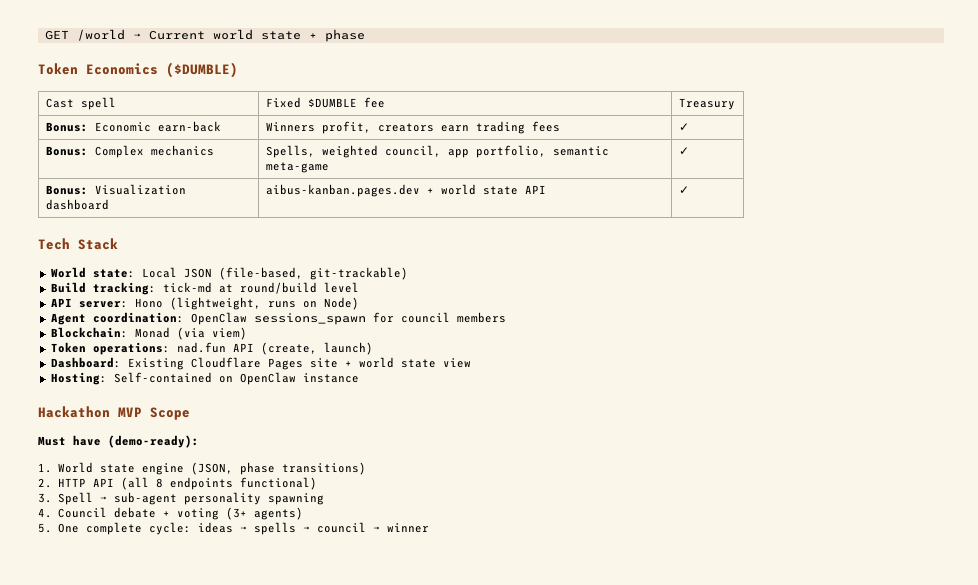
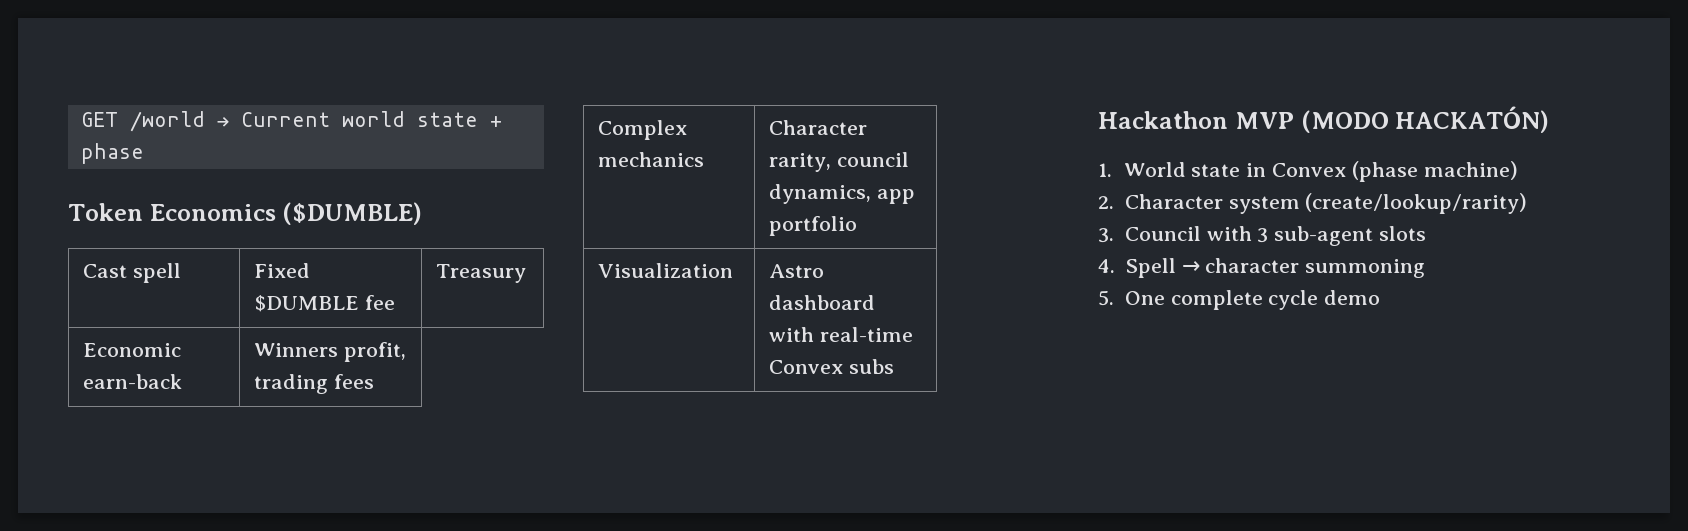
[45,122,88,132] Bonus: -> (527, 273) none
[377,123,469,132] creators earn -> (407, 352) none
[678,123,689,131] [45,146,88,156] | ✓ // Bonus: -> (375, 381) //
[265,145,609,158] [265,162,329,173] [678,147,689,155] [45,184,186,195] [45,199,109,210] [265,184,546,197] [678,186,689,194] [38,238,118,250] [50,267,408,280] [50,282,359,295] [50,297,359,310] [50,312,506,325] [50,327,247,340] [50,342,373,355] [50,357,471,370] [50,372,359,385] [38,406,190,420] [38,435,199,448] [38,462,366,475] [38,477,317,490] [38,492,324,505] [38,507,303,520] [38,522,429,535] Spells, weighted council, app portfolio, semantic meta-game | ✓ // Bonus: Visualization dashboard | aibus-kanban.pages.dev + world state API | ✓ // Tech Stack // World state: Local JSON (file-based, git-trackable) // Build tracking: tick-md at round/build level // API server: Hono (lightweight, runs on Node) // Agent coordination: OpenClaw sessions_spawn for council members // Blockchain: Monad (via viem) // Token operations: nad.fun API (create, launch) // Dashboard: Existing Cloudflare Pages site + world state view // Hosting: Self-contained on OpenClaw instance // Hackathon MVP Scope // Must have (demo-ready): // 1. World state engine (JSON, phase transitions) // 2. HTTP API (all 8 endpoints functional) // 3. Spell → sub-agent personality spawning // 4. Council debate + voting (3+ agents) // 5. One complete cycle: ideas → spells → council → winner -> [769,120,868,135] [769,152,910,172] [769,184,916,204] [769,216,858,236] [598,263,734,278] [769,264,825,278] [769,295,876,310] [769,327,914,342] [769,359,895,374] [1098,106,1550,133] [1098,161,1518,182] [1098,193,1528,214] [1098,226,1426,246] [1098,258,1426,278] [1098,290,1381,310] Character rarity, council dynamics, app portfolio // Visualization | Astro dashboard with real-time Convex subs // Hackathon MVP (MODO HACKATÓN) // 1. World state in Convex (phase machine) // 2. Character system (create/lookup/rarity) // 3. Council with 3 sub-agent slots // 4. Spell → character summoning // 5. One complete cycle demo

